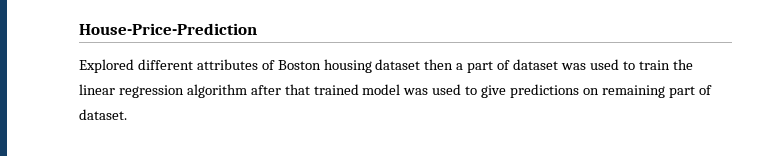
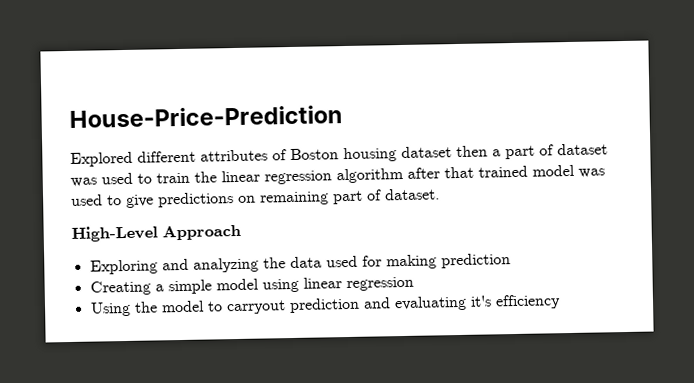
(127, 114) none -> [71,224,241,242] [89,253,511,275] [89,276,414,296] [89,294,561,317] // High-Level Approach // Exploring and analyzing the data used for making prediction // Creating a simple model using linear regression // Using the model to carryout prediction and evaluating it's efficiency

